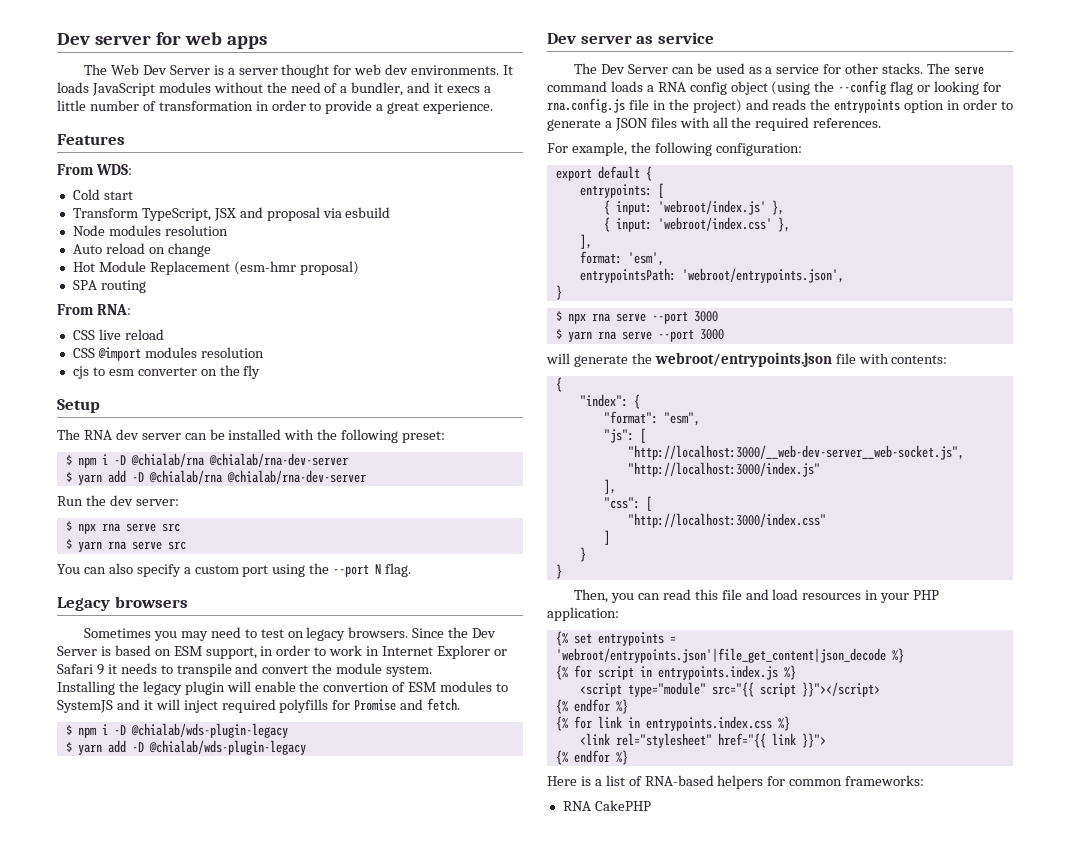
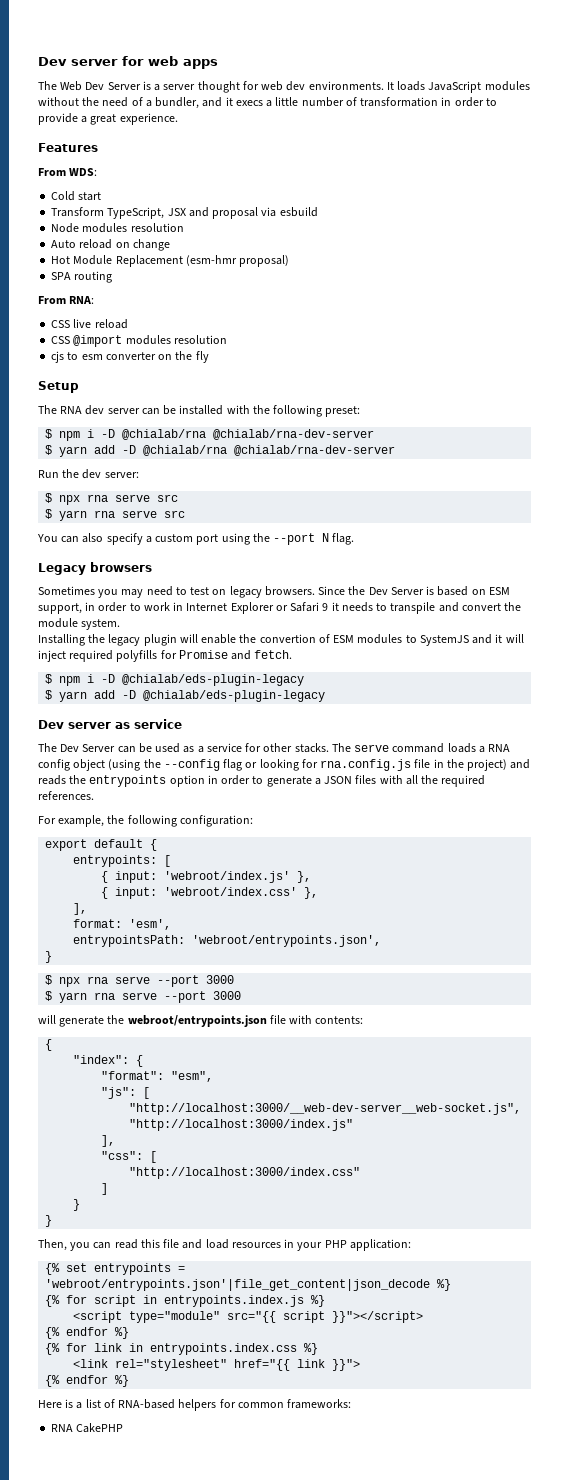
[130,723,288,738] [65,740,306,755] @chialab/wds-plugin-legacy // $ yarn add -D @chialab/wds-plugin-legacy -> [122,674,305,686] [45,690,326,702] @chialab/eds-plugin-legacy // $ yarn add -D @chialab/eds-plugin-legacy

